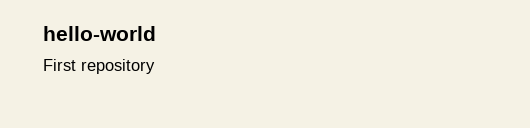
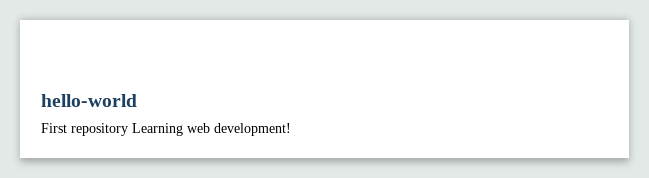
(155, 66) none -> [132,123,291,136] Learning web development!

